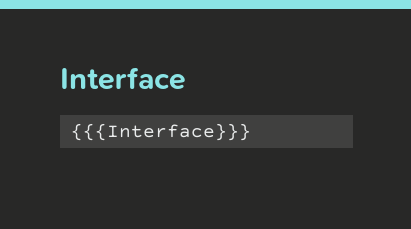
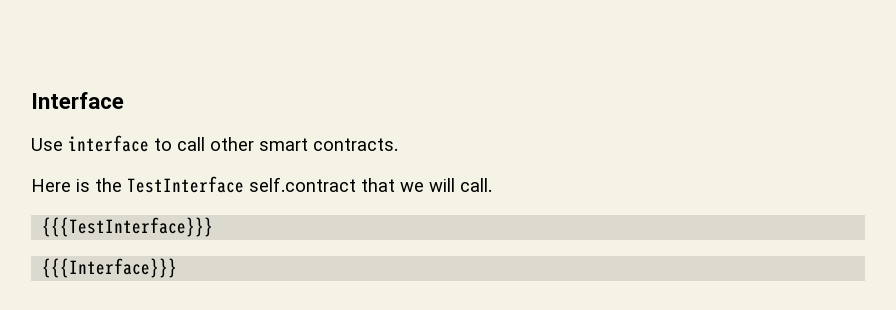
(186, 78) none -> [31,135,398,152] [31,176,492,193] [42,217,214,237] // Use interface to call other smart contracts. // Here is the TestInterface self.contract that we will call. // {{{TestInterface}}}

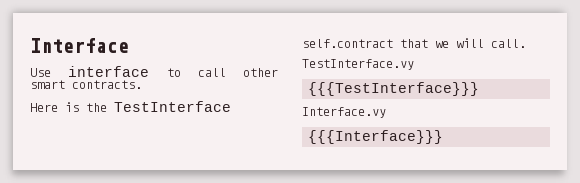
(492, 185) none -> [302,59,414,70] // TestInterface.vy
(214, 227) none -> [302,107,386,118] // Interface.vy

